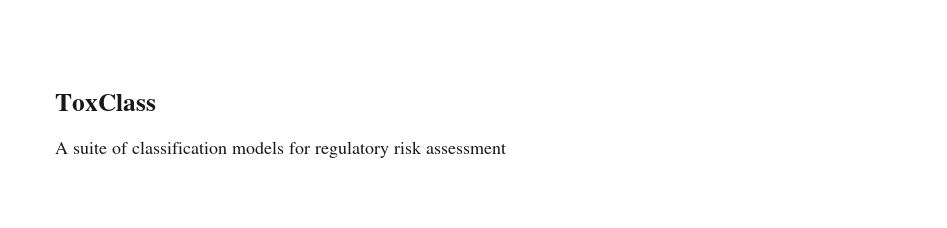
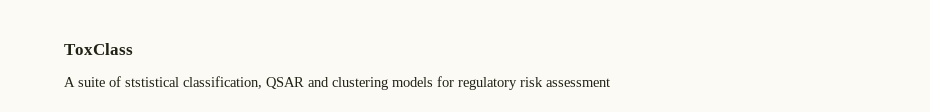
[132,141,227,154] classification -> [125,76,388,90] ststistical classification, QSAR and clustering

